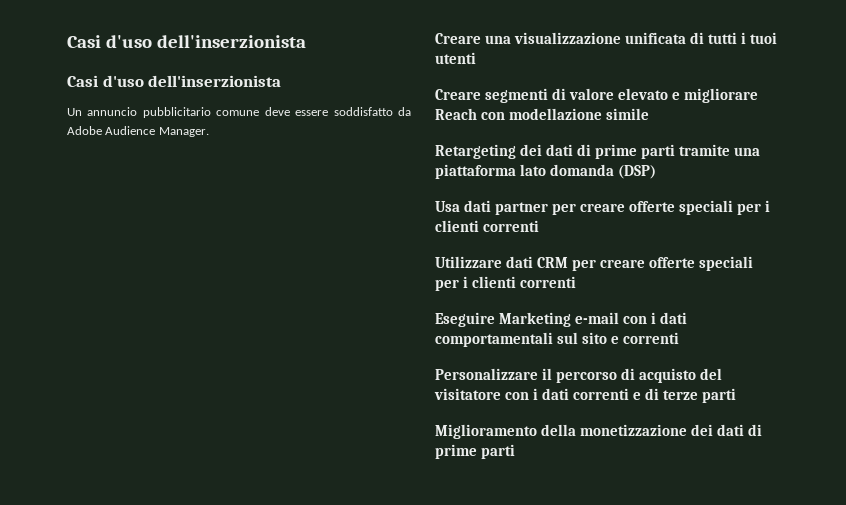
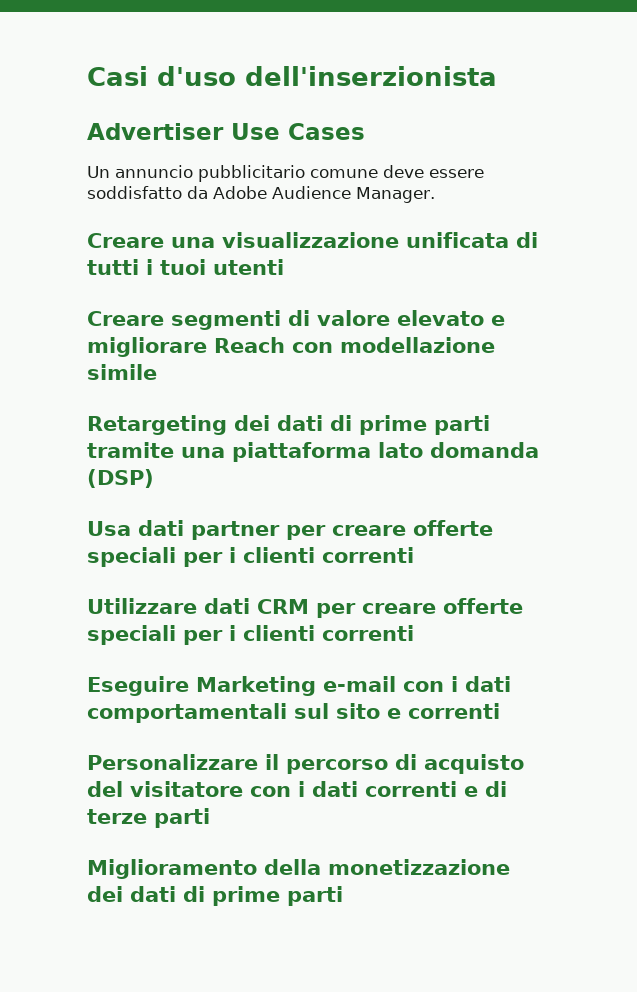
[67,35,307,48] [67,75,282,87] Casi d'uso dell'inserzionista // Casi d'uso dell'inserzionista -> [87,66,497,86] [87,123,365,140] Casi d'uso dell'inserzionista // Advertiser Use Cases

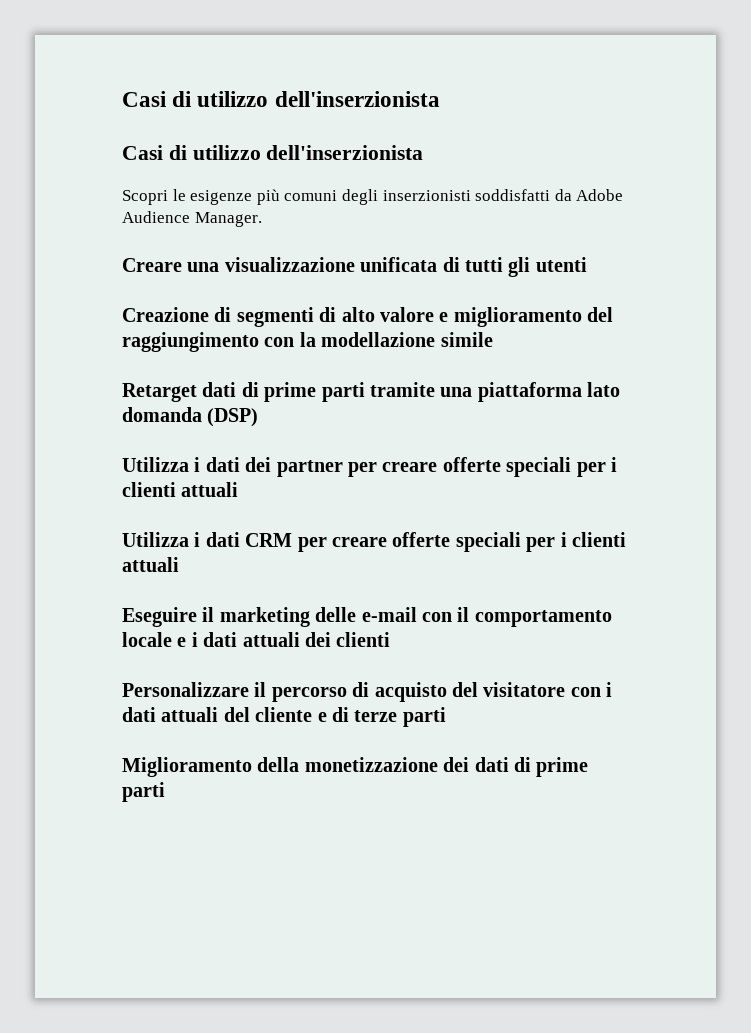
[87,66,497,86] [87,123,365,140] [87,165,484,182] [87,186,182,199] Casi d'uso dell'inserzionista // Advertiser Use Cases // Un annuncio pubblicitario comune deve essere soddisfatto -> [122,91,440,107] [122,145,424,160] [122,189,551,205] Casi di utilizzo dell'inserzionista // Casi di utilizzo dell'inserzionista // Scopri le esigenze più comuni degli inserzionisti soddisfatti
[146,259,206,275] i tuoi -> [508,257,531,277] gli
[87,310,505,330] [87,337,333,357] Creare segmenti di valore elevato e migliorare Reach con -> [122,307,614,327] [122,332,316,352] Creazione di segmenti di alto valore e miglioramento del raggiungimento con la
[87,415,270,435] Retargeting dei -> [122,383,197,402] Retarget
[87,520,184,536] Usa dati -> [122,457,272,472] Utilizza i dati dei
[322,547,414,563] [87,598,197,614] correnti // Utilizzare -> [181,482,239,497] [122,532,201,547] attuali // Utilizza i
[322,625,414,641] correnti -> [122,557,179,572] attuali
[196,676,511,696] [87,703,500,723] Marketing e-mail con i dati comportamentali sul sito e correnti -> [202,607,612,627] [122,632,391,647] il marketing delle e-mail con il comportamento locale e i dati attuali dei clienti
[365,781,457,797] correnti -> [161,707,313,722] attuali del cliente

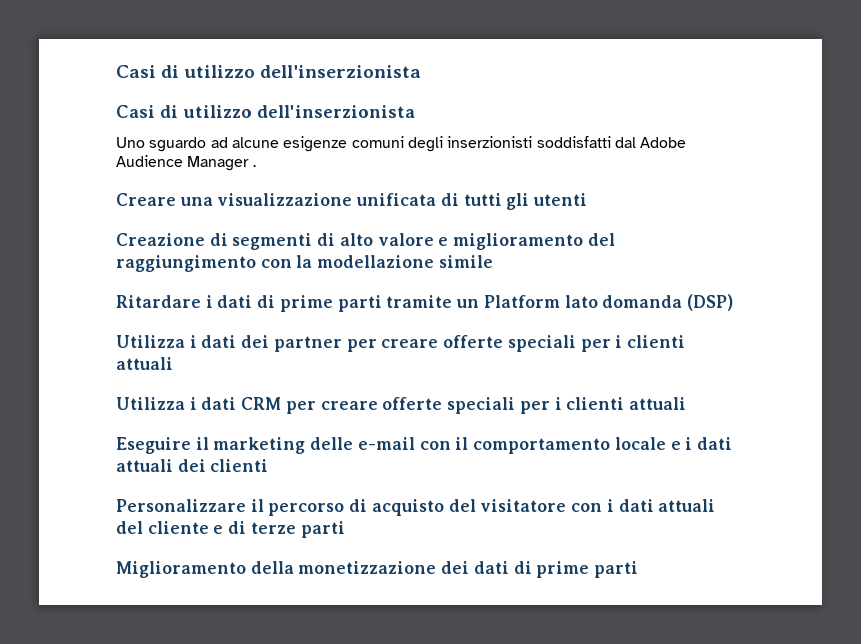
[122,189,280,205] Scopri le esigenze più -> [116,136,348,152] Uno sguardo ad alcune esigenze
[554,189,572,201] da -> [614,137,636,148] dal
[194,212,262,227] Manager. -> [187,156,256,171] Manager .
[122,383,197,402] Retarget -> [116,295,213,308] Ritardare i
[440,382,582,402] una piattaforma -> [456,295,560,308] un Platform

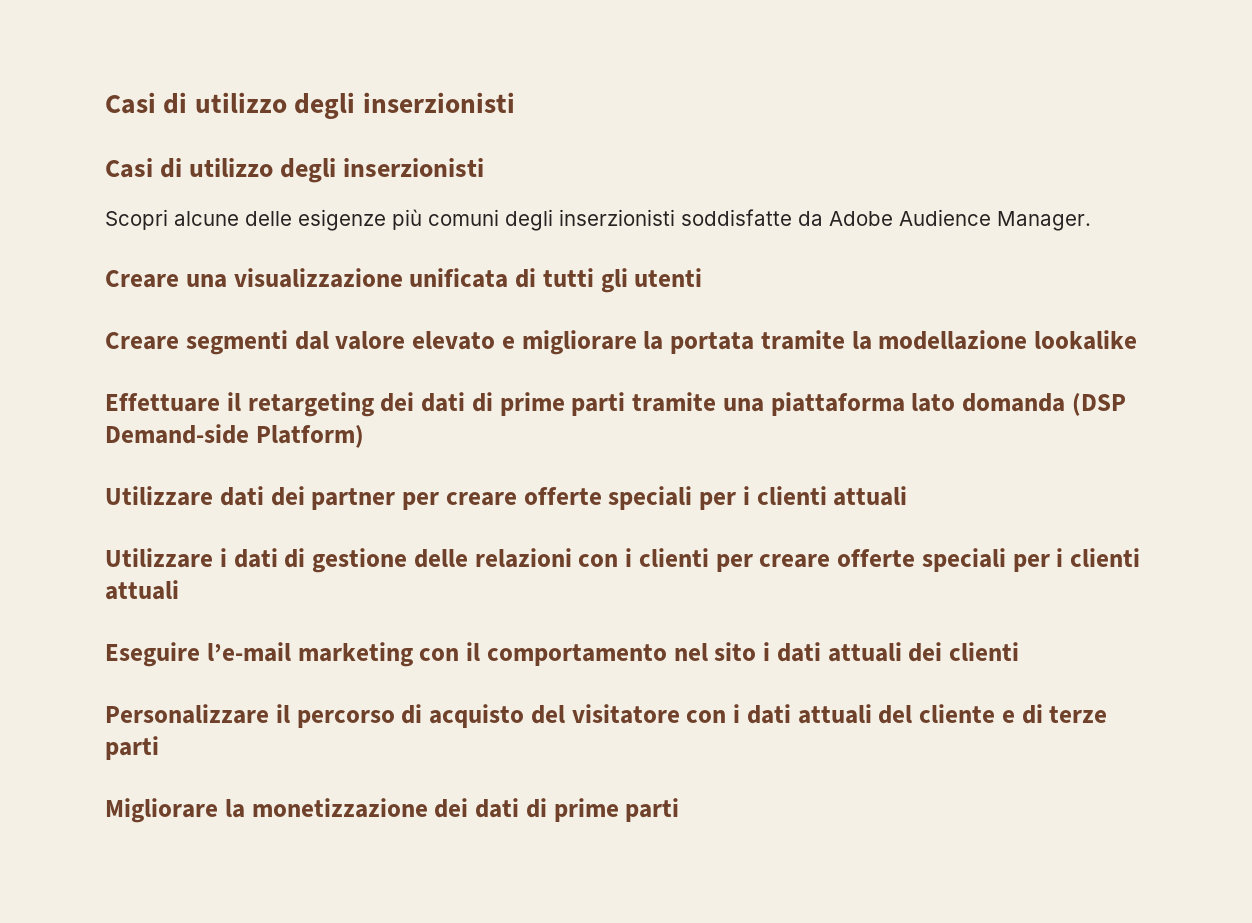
[116,65,422,78] [116,105,415,118] [116,136,687,152] [116,155,256,171] Casi di utilizzo dell'inserzionista // Casi di utilizzo dell'inserzionista // Uno sguardo ad alcune esigenze comuni degli inserzionisti soddisfatti dal Adobe Audience Manager . -> [105,92,515,119] [105,158,485,183] [105,209,1091,231] Casi di utilizzo degli inserzionisti // Casi di utilizzo degli inserzionisti // Scopri alcune delle esigenze più comuni degli inserzionisti soddisfatte da Adobe Audience Manager.
[116,233,615,250] [116,255,493,272] [116,295,213,308] Creazione di segmenti di alto valore e miglioramento del raggiungimento con la modellazione simile // Ritardare i -> [105,330,1137,355] [105,392,415,417] Creare segmenti dal valore elevato e migliorare la portata tramite la modellazione lookalike // Effettuare il retargeting dei
[456,294,733,311] [116,335,197,348] un Platform lato domanda (DSP) // Utilizza i -> [722,392,1126,416] [105,424,364,448] [105,486,213,506] una piattaforma lato domanda (DSP Demand-side Platform) // Utilizzare
[116,397,282,410] Utilizza i dati CRM -> [105,548,709,573] Utilizzare i dati di gestione delle relazioni con i clienti
[195,437,415,454] il marketing delle e-mail -> [206,642,413,667] l’e-mail marketing
[614,437,681,450] locale e -> [673,642,757,661] nel sito
[116,561,294,578] Miglioramento della -> [105,798,245,823] Migliorare la

